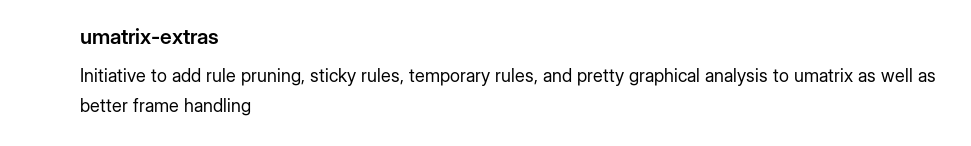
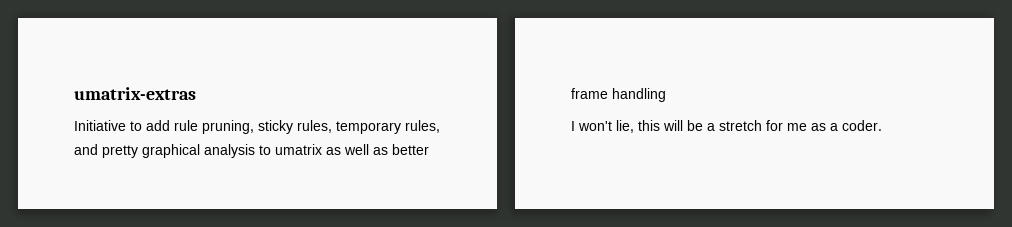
(251, 107) none -> [571,120,882,133] // I won't lie, this will be a stretch for me as a coder.

